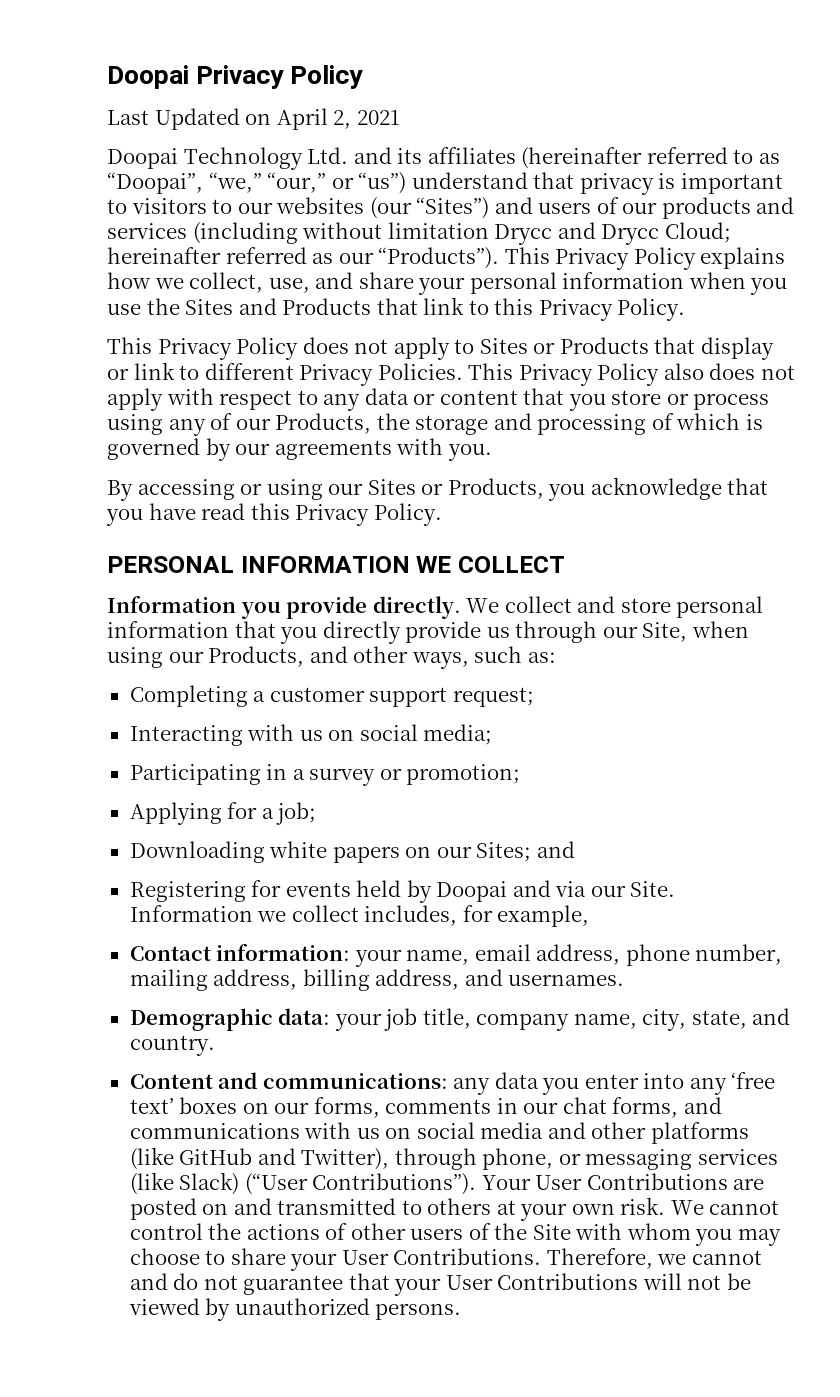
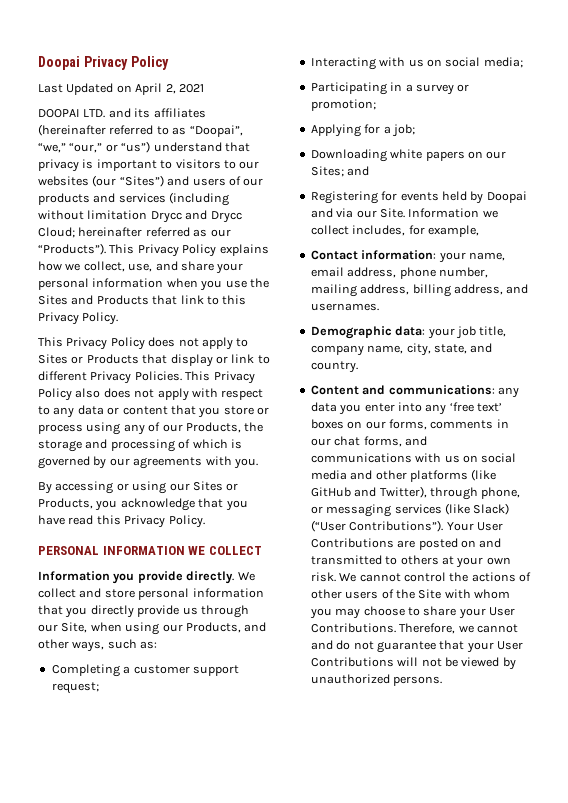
[107,147,349,170] Doopai Technology Ltd. -> [38,109,106,118] DOOPAI LTD.

